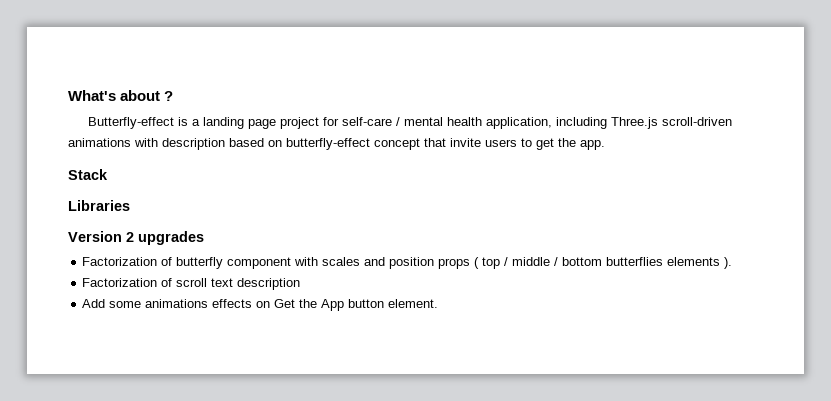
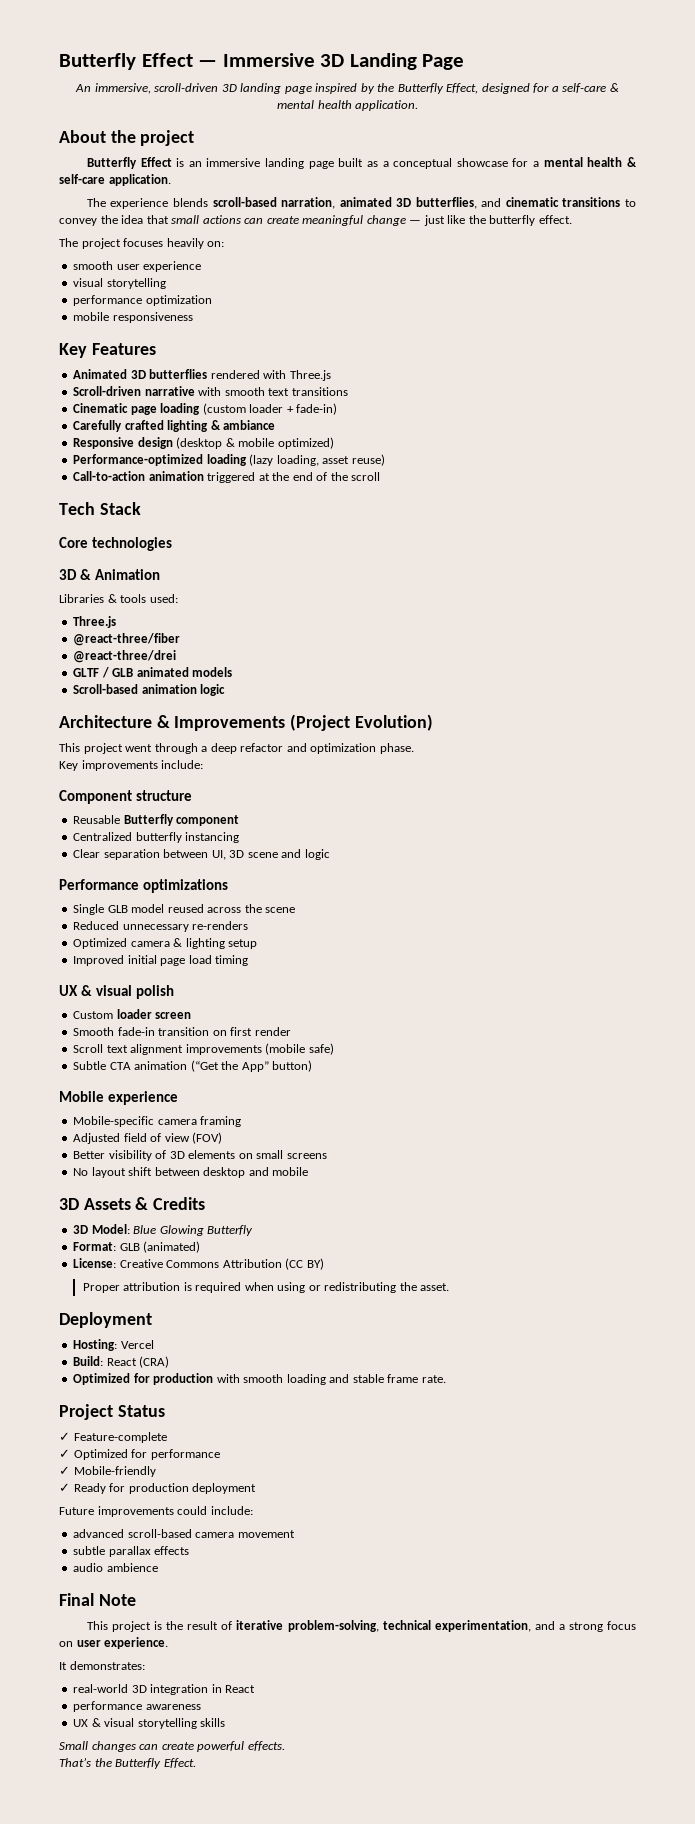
[68,90,174,101] [88,117,733,129] [68,138,605,150] [68,169,108,180] [68,200,130,211] [68,231,204,245] [82,257,733,269] [82,278,301,290] [82,299,439,311] What's about ? // Butterfly-effect is a landing page project for self-care / mental health application, including Three.js scroll-driven animations with description based on butterfly-effect concept that invite users to get the app. // Stack // Libraries // Version 2 upgrades // Factorization of butterfly component with scales and position props ( top / middle / bottom butterflies elements ). // Factorization of scroll text description // Add some animations effects on Get the App button element. -> [59,53,465,70] [75,83,619,94] [276,100,419,111] [59,130,195,146] [86,157,637,169] [59,174,171,186] [86,197,636,209] [59,215,572,226] [59,238,225,249] [73,261,202,272] [73,278,166,289] [73,295,212,306] [73,312,193,323] [59,343,156,358] [73,369,331,381] [73,386,348,396] [73,403,338,415] [73,420,276,432] [73,437,334,449] [73,454,385,466] [73,471,381,483] [59,502,141,515] [59,537,173,551] [59,569,161,580] [59,594,178,603] [73,616,117,628] [73,633,181,646] [73,650,177,663] [73,667,233,678] [73,684,226,696] [59,714,433,731] [59,743,414,754] [59,760,204,771] [59,790,193,804] [73,814,240,826] [73,832,240,843] [73,849,330,860] [59,879,229,893] [73,904,296,915] [73,921,249,932] [73,938,258,949] [73,955,249,966] [59,985,175,999] [73,1009,192,1019] [73,1027,291,1036] [73,1043,334,1055] [73,1060,313,1072] [59,1091,179,1105] [73,1116,242,1127] [73,1132,223,1144] [73,1150,327,1161] [73,1167,309,1178] [59,1197,206,1210] [73,1224,254,1236] [73,1241,201,1253] [73,1258,324,1270] [82,1282,450,1293] [59,1312,152,1328] [73,1339,154,1351] [73,1356,170,1368] [73,1373,446,1385] [59,1404,165,1420] [59,1432,167,1443] [59,1449,220,1460] [59,1466,156,1477] [59,1483,257,1494] [59,1506,253,1517] [73,1529,295,1538] [73,1546,190,1557] [73,1563,158,1572] [59,1593,136,1606] [86,1620,636,1632] [59,1637,169,1649] [59,1661,145,1670] [73,1684,256,1695] [73,1701,201,1712] [73,1718,226,1729] [59,1741,285,1752] [59,1757,196,1769] Butterfly Effect — Immersive 3D Landing Page // An immersive, scroll-driven 3D landing page inspired by the Butterfly Effect, designed for a self-care & mental health application. // About the project // Butterfly Effect is an immersive landing page built as a conceptual showcase for a mental health & self-care application. // The experience blends scroll-based narration, animated 3D butterflies, and cinematic transitions to convey the idea that small actions can create meaningful change — just like the butterfly effect. // The project focuses heavily on: // smooth user experience // visual storytelling // performance optimization // mobile responsiveness // Key Features // Animated 3D butterflies rendered with Three.js // Scroll-driven narrative with smooth text transitions // Cinematic page loading (custom loader + fade-in) // Carefully crafted lighting & ambiance // Responsive design (desktop & mobile optimized) // Performance-optimized loading (lazy loading, asset reuse) // Call-to-action animation triggered at the end of the scroll // Tech Stack // Core technologies // 3D & Animation // Libraries & tools used: // Three.js // @react-three/fiber // @react-three/drei // GLTF / GLB animated models // Scroll-based animation logic // Architecture & Improvements (Project Evolution) // This project went through a deep refactor and optimization phase. // Key improvements include: // Component structure // Reusable Butterfly component // Centralized butterfly instancing // Clear separation between UI, 3D scene and logic // Performance optimizations // Single GLB model reused across the scene // Reduced unnecessary re-renders // Optimized camera & lighting setup // Improved initial page load timing // UX & visual polish // Custom loader screen // Smooth fade-in transition on first render // Scroll text alignment improvements (mobile safe) // Subtle CTA animation (“Get the App” button) // Mobile experience // Mobile-specific camera framing // Adjusted field of view (FOV) // Better visibility of 3D elements on small screens // No layout shift between desktop and mobile // 3D Assets & Credits // 3D Model: Blue Glowing Butterfly // Format: GLB (animated) // License: Creative Commons Attribution (CC BY) // Proper attribution is required when using or redistributing the asset. // Deployment // Hosting: Vercel // Build: React (CRA) // Optimized for production with smooth loading and stable frame rate. // Project Status // ✓ Feature-complete // ✓ Optimized for performance // ✓ Mobile-friendly // ✓ Ready for production deployment // Future improvements could include: // advanced scroll-based camera movement // subtle parallax effects // audio ambience // Final Note // This project is the result of iterative problem-solving, technical experimentation, and a strong focus on user experience. // It demonstrates: // real-world 3D integration in React // performance awareness // UX & visual storytelling skills // Small changes can create powerful effects. // That’s the Butterfly Effect.

